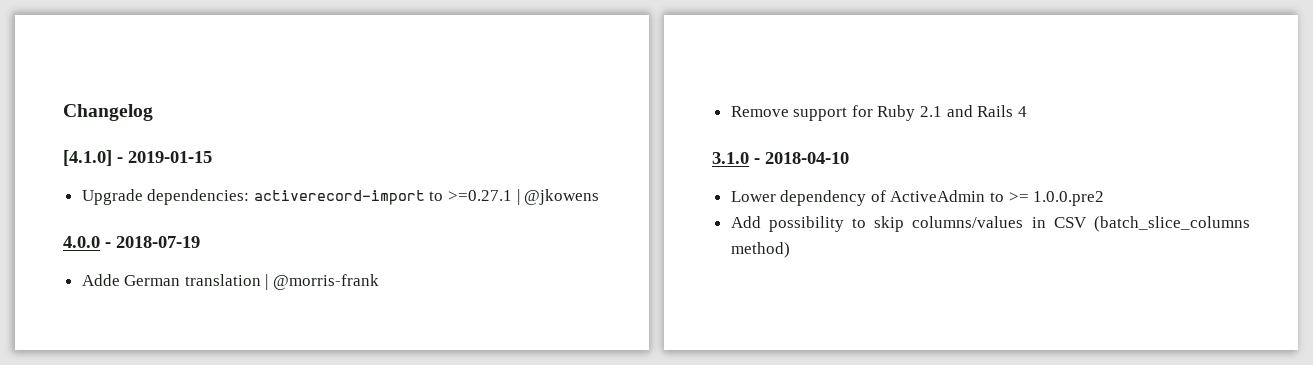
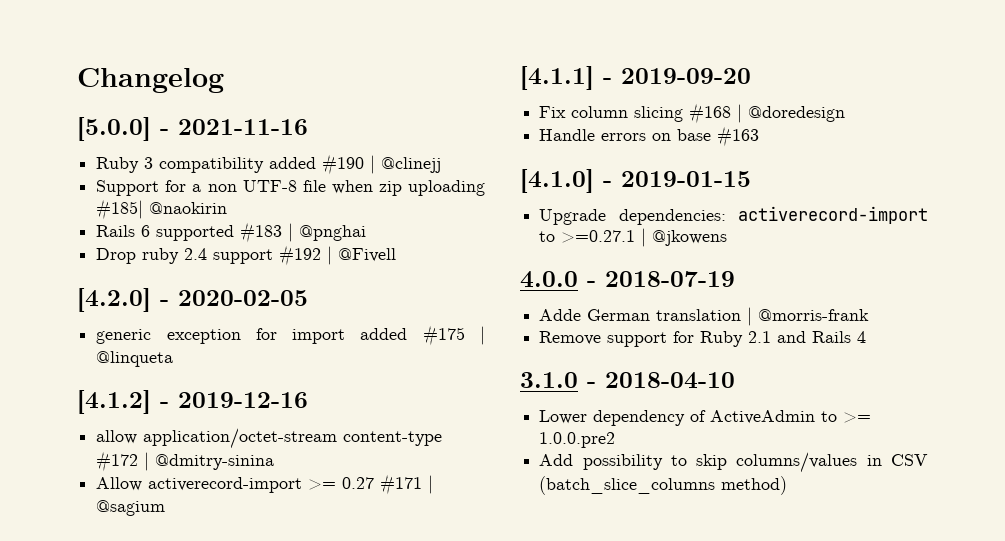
(153, 112) none -> [77,117,308,141] [96,154,442,175] [96,180,485,196] [96,199,228,220] [96,222,367,243] [96,245,397,266] [77,288,308,312] [96,325,486,346] [96,351,174,367] [77,390,308,414] [96,428,443,449] [96,451,275,472] [96,474,434,495] [96,500,166,516] [520,66,751,90] [539,103,846,124] [539,126,760,147] // [5.0.0] - 2021-11-16 // Ruby 3 compatibility added #190 | @clinejj // Support for a non UTF-8 file when zip uploading #185| @naokirin // Rails 6 supported #183 | @pnghai // Drop ruby 2.4 support #192 | @Fivell // [4.2.0] - 2020-02-05 // generic exception for import added #175 | @linqueta // [4.1.2] - 2019-12-16 // allow application/octet-stream content-type #172 | @dmitry-sinina // Allow activerecord-import >= 0.27 #171 | @sagium // [4.1.1] - 2019-09-20 // Fix column slicing #168 | @doredesign // Handle errors on base #163

